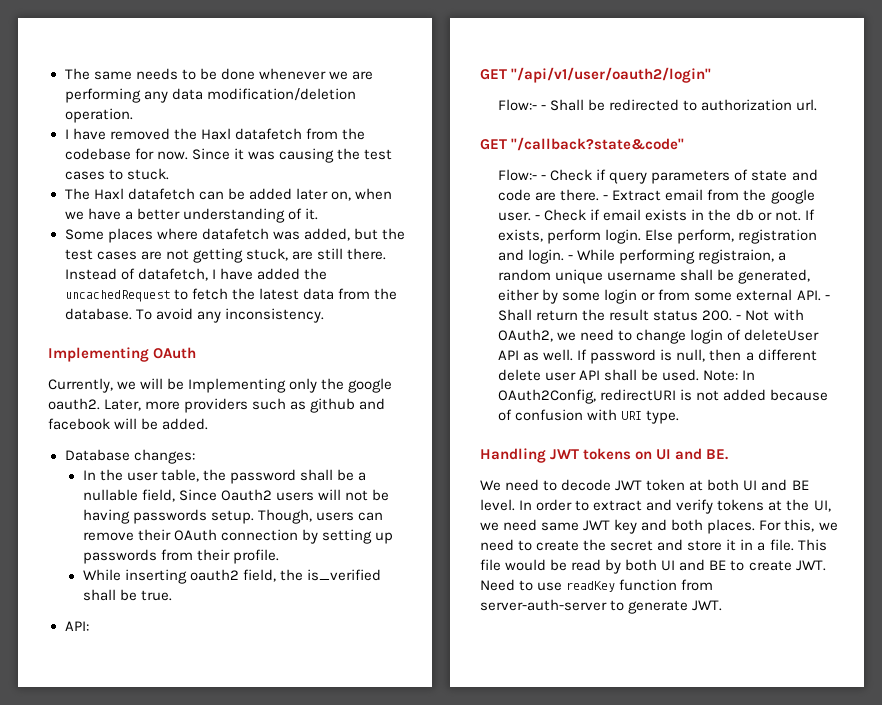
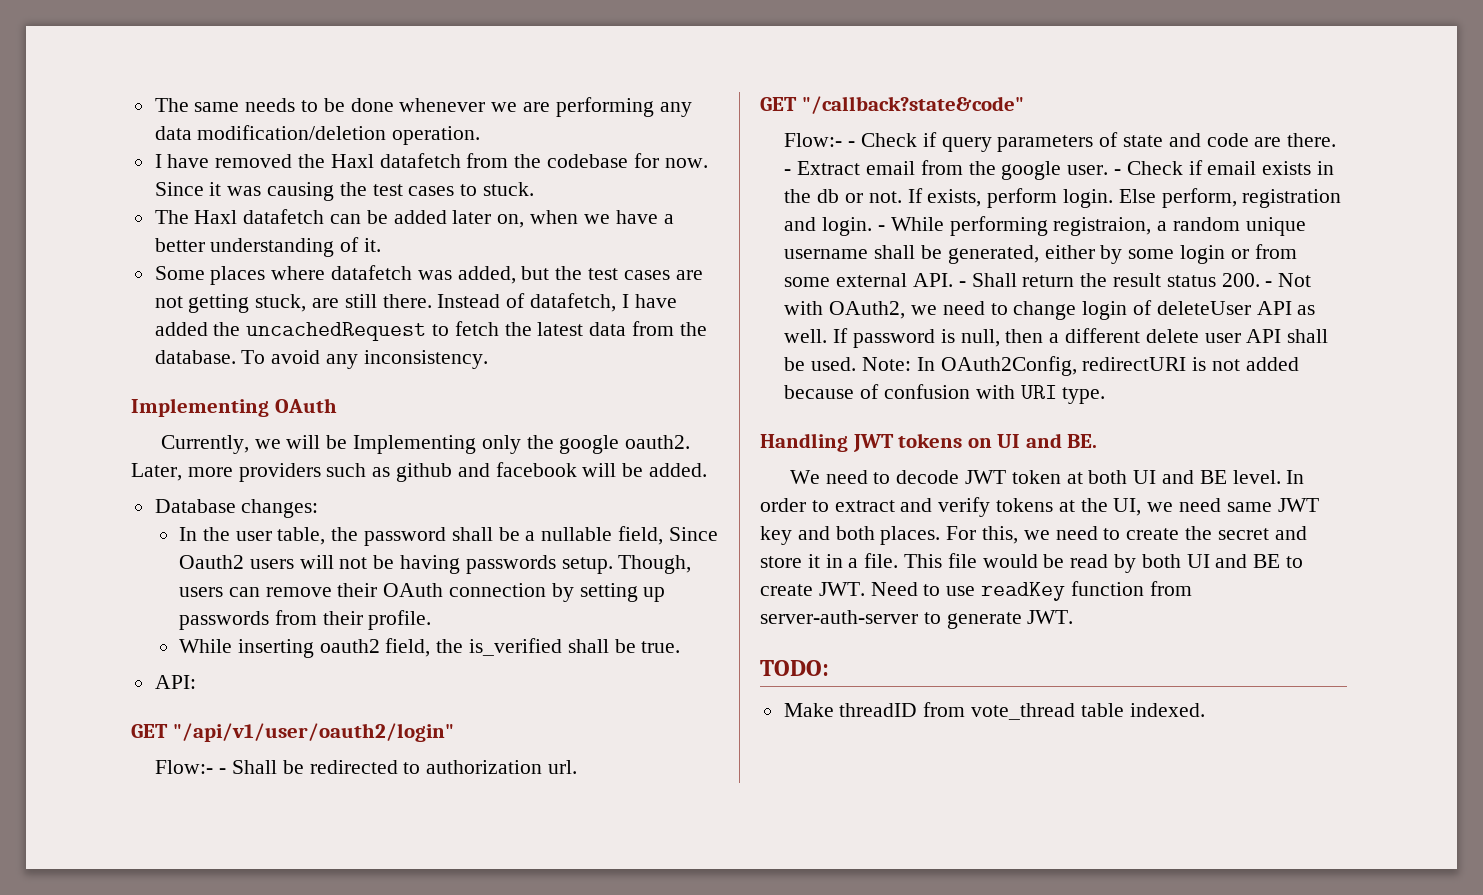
(723, 605) none -> [760,660,829,676] [783,702,1205,720] // TODO: // Make threadID from vote_thread table indexed.

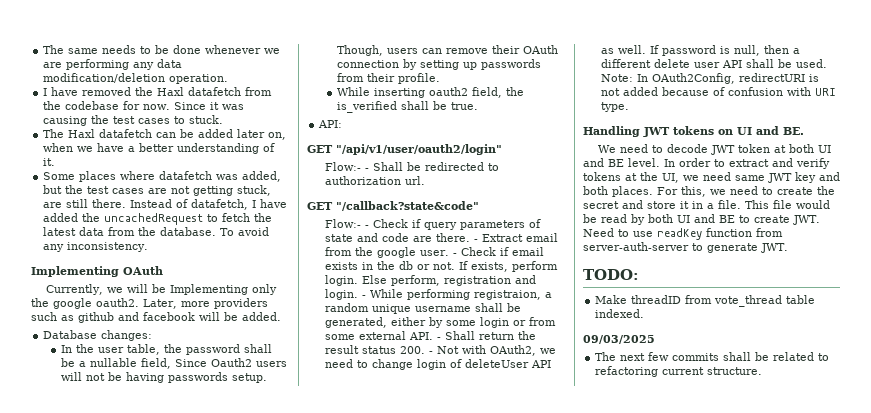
(1205, 710) none -> [583,335,655,344] [595,352,830,361] [595,366,763,377] // 09/03/2025 // The next few commits shall be related to refactoring current structure.

